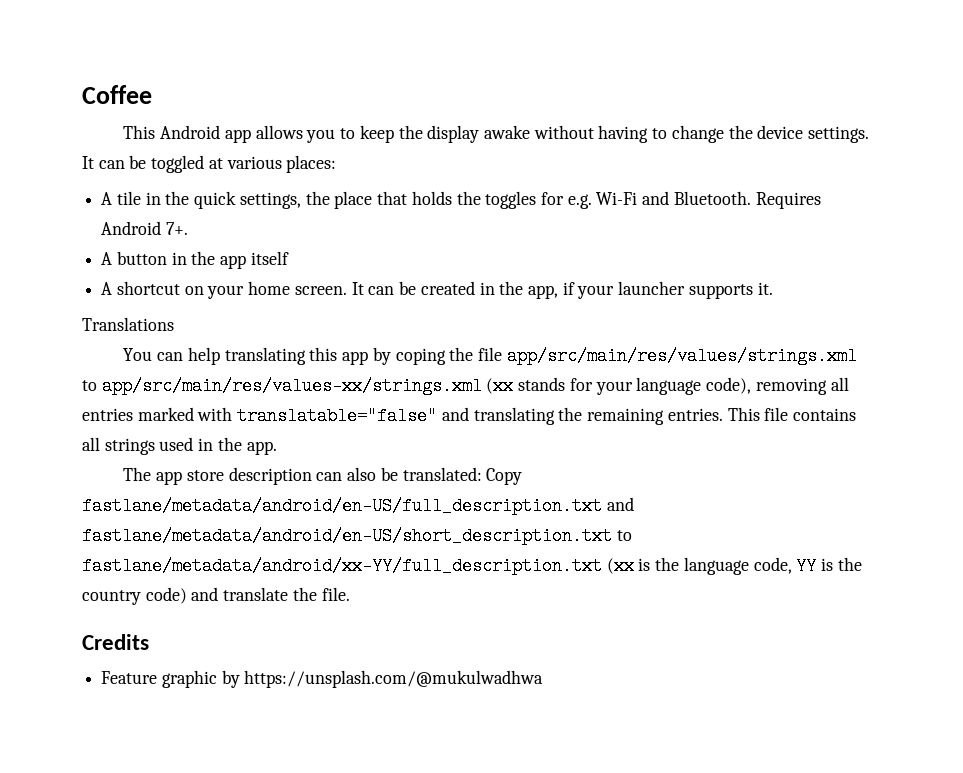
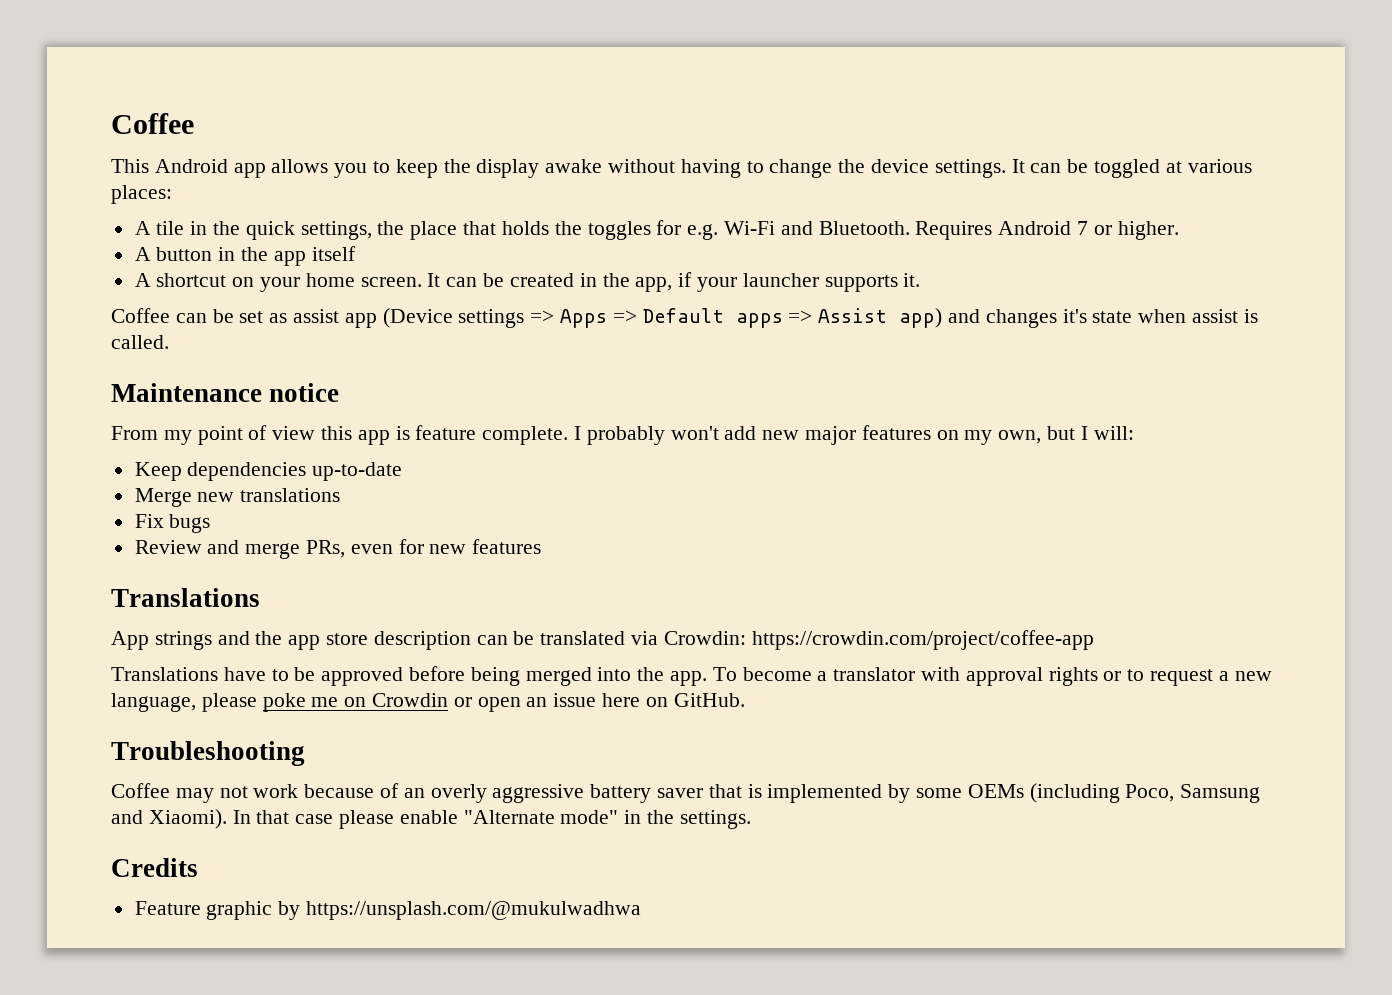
[165,222,188,235] 7+. -> [1076,221,1179,240] 7 or higher.
[82,317,174,331] [123,347,857,365] [82,377,849,395] [82,407,856,425] [82,437,277,455] [123,467,523,485] [82,497,634,515] [82,527,632,545] [82,557,862,575] [82,587,350,605] Translations // You can help translating this app by coping the file app/src/main/res/values/strings.xml to app/src/main/res/values-xx/strings.xml (xx stands for your language code), removing all entries marked with translatable="false" and translating the remaining entries. This file contains all strings used in the app. // The app store description can also be translated: Copy fastlane/metadata/android/en-US/full_description.txt and fastlane/metadata/android/en-US/short_description.txt to fastlane/metadata/android/xx-YY/full_description.txt (xx is the language code, YY is the country code) and translate the file. -> [111,308,1258,328] [111,335,169,349] [111,383,340,402] [111,425,1134,445] [134,462,403,481] [134,488,341,507] [134,514,211,533] [134,539,542,559] [111,588,260,607] [111,630,1094,650] [111,666,1272,686] [111,693,745,712] [111,741,305,766] [111,783,1261,803] [111,809,751,829] Coffee can be set as assist app (Device settings => Apps => Default apps => Assist app) and changes it's state when assist is called. // Maintenance notice // From my point of view this app is feature complete. I probably won't add new major features on my own, but I will: // Keep dependencies up-to-date // Merge new translations // Fix bugs // Review and merge PRs, even for new features // Translations // App strings and the app store description can be translated via Crowdin: https://crowdin.com/project/coffee-app // Translations have to be approved before being merged into the app. To become a translator with approval rights or to request a new language, please poke me on Crowdin or open an issue here on GitHub. // Troubleshooting // Coffee may not work because of an overly aggressive battery saver that is implemented by some OEMs (including Poco, Samsung and Xiaomi). In that case please enable "Alternate mode" in the settings.

